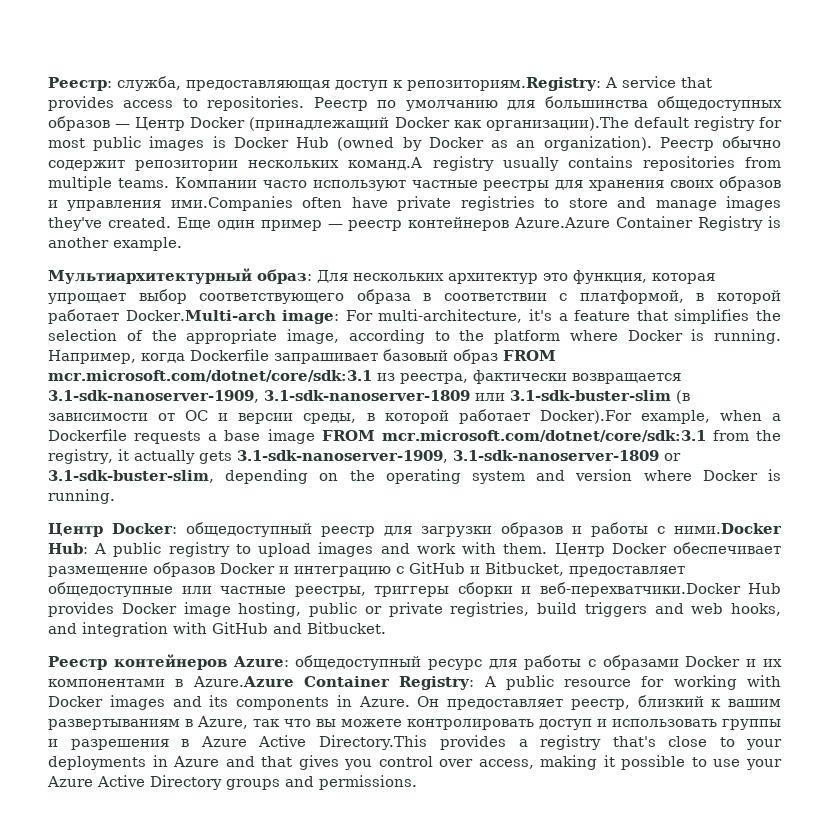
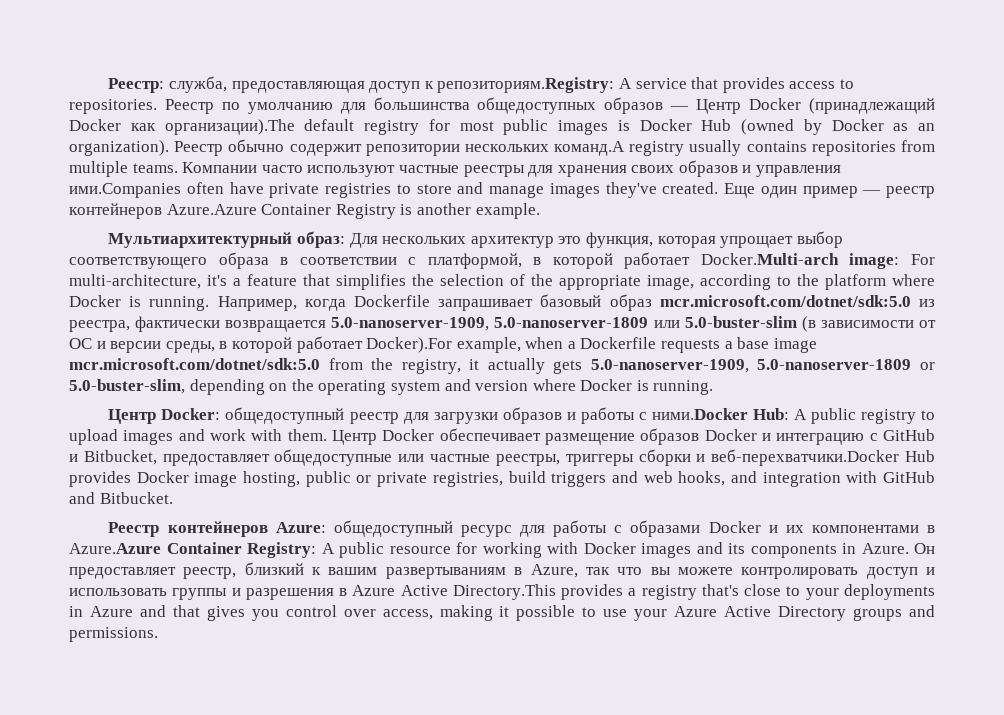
[503,350,556,361] [48,370,372,382] FROM mcr.microsoft.com/dotnet/core/sdk:3.1 -> [659,295,911,307] mcr.microsoft.com/dotnet/sdk:5.0
[48,390,671,403] 3.1-sdk-nanoserver-1909, 3.1-sdk-nanoserver-1809 или 3.1-sdk-buster-slim -> [331,316,797,331] 5.0-nanoserver-1909, 5.0-nanoserver-1809 или 5.0-buster-slim
[321,430,706,442] FROM mcr.microsoft.com/dotnet/core/sdk:3.1 -> [69,358,320,370] mcr.microsoft.com/dotnet/sdk:5.0
[236,450,681,463] [48,470,214,483] 3.1-sdk-nanoserver-1909, 3.1-sdk-nanoserver-1809 or 3.1-sdk-buster-slim, -> [590,359,935,373] [69,379,185,394] 5.0-nanoserver-1909, 5.0-nanoserver-1809 or 5.0-buster-slim,

